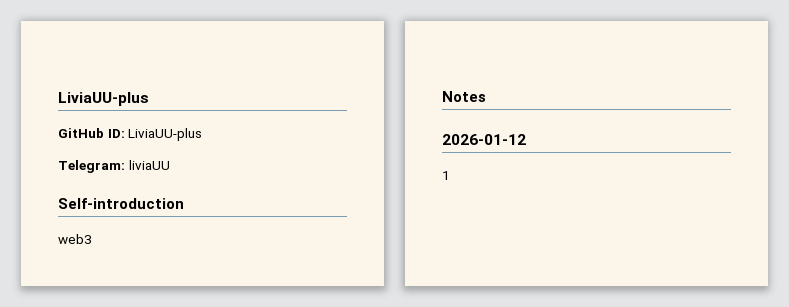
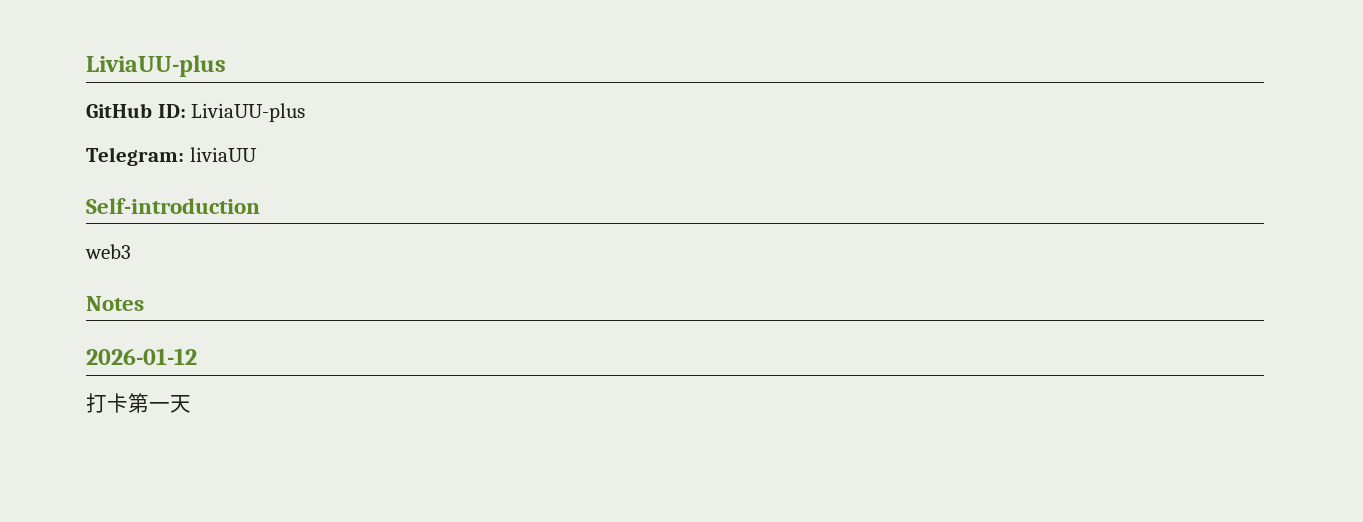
[442,171,450,180] 1 -> [86,393,191,413] 打卡第一天

